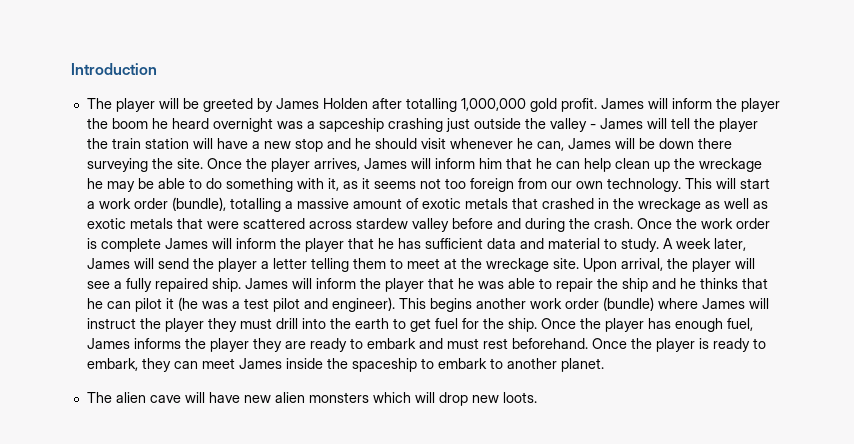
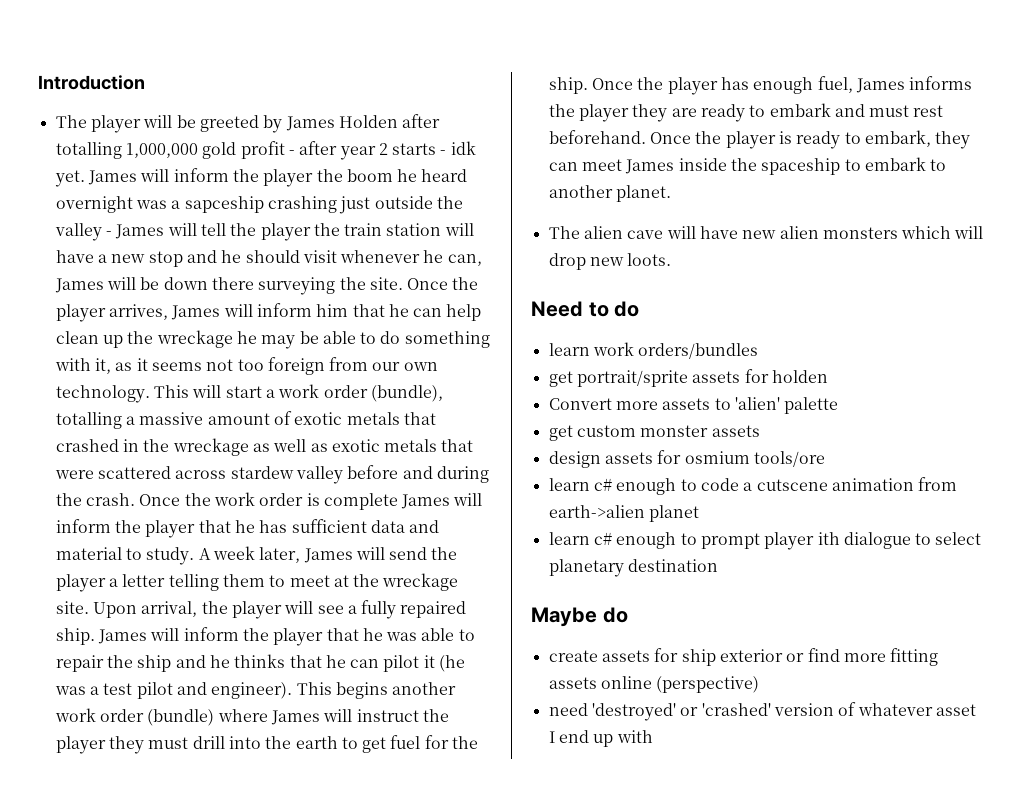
[560,98,597,112] profit. -> [240,141,476,160] [54,170,85,187] profit - after year 2 starts - idk yet.
(537, 397) none -> [531,301,640,317] [548,342,759,359] [548,369,828,387] [548,397,839,414] [548,425,760,441] [548,450,825,468] [548,477,958,495] [548,505,699,522] [548,532,982,550] [548,559,718,577] [531,607,628,627] [548,648,939,666] [548,676,760,693] [548,702,976,721] [548,730,653,747] // Need to do // learn work orders/bundles // get portrait/sprite assets for holden // Convert more assets to 'alien' palette // get custom monster assets // design assets for osmium tools/ore // learn c# enough to code a cutscene animation from earth->alien planet // learn c# enough to prompt player ith dialogue to select planetary destination // Maybe do // create assets for ship exterior or find more fitting assets online (perspective) // need 'destroyed' or 'crashed' version of whatever asset I end up with

